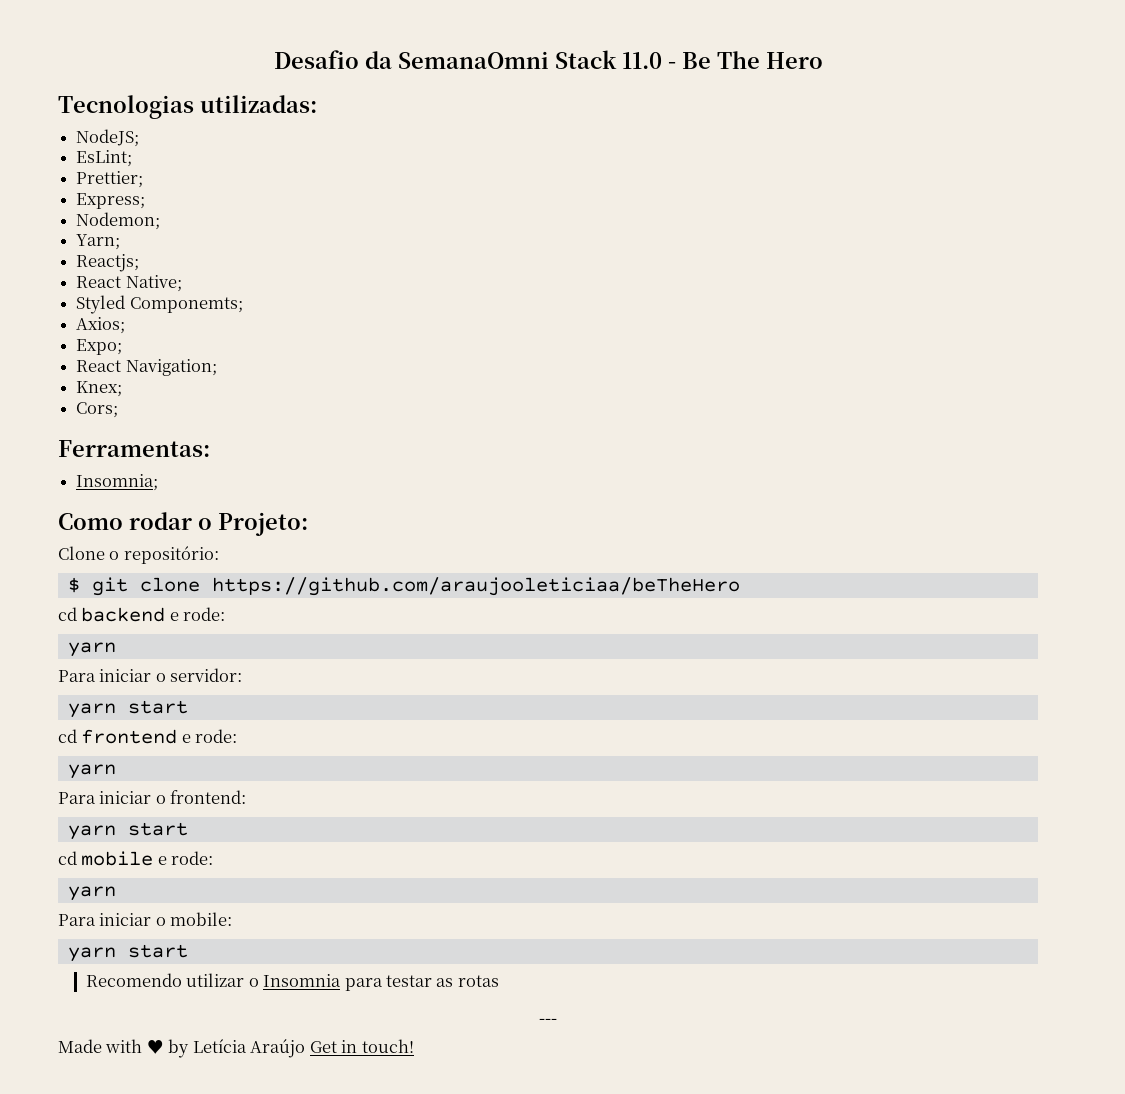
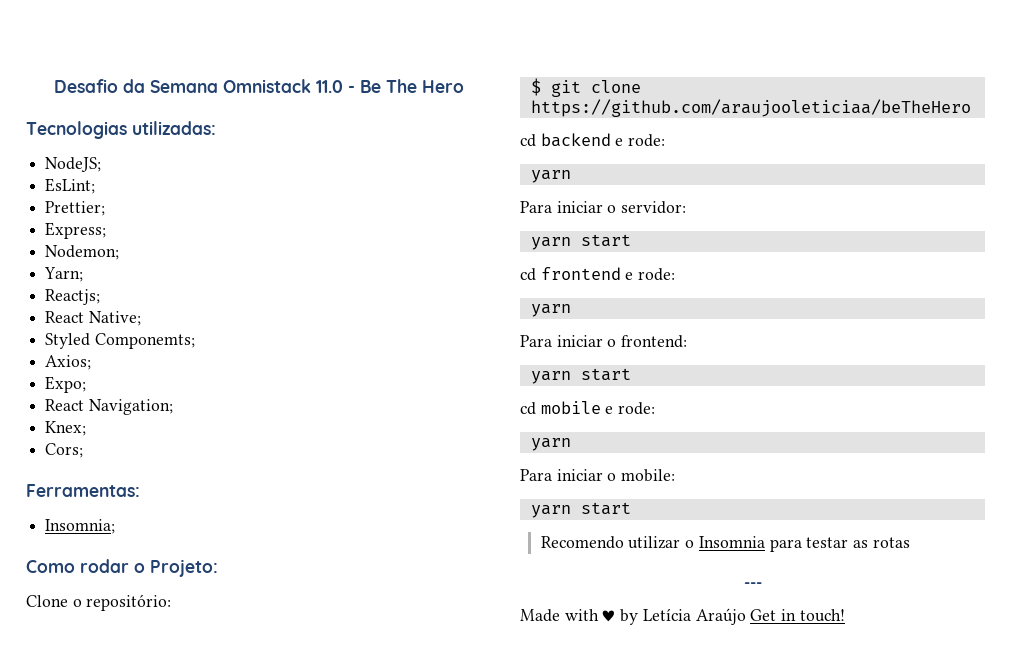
[397,50,617,69] SemanaOmni Stack -> [149,79,311,93] Semana Omnistack

